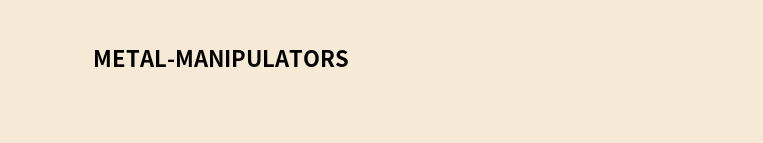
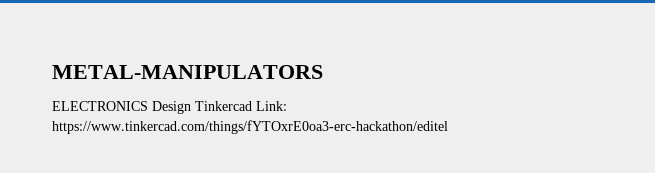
(349, 58) none -> [52,101,287,114] [52,120,448,134] // ELECTRONICS Design Tinkercad Link: https://www.tinkercad.com/things/fYTOxrE0oa3-erc-hackathon/editel

